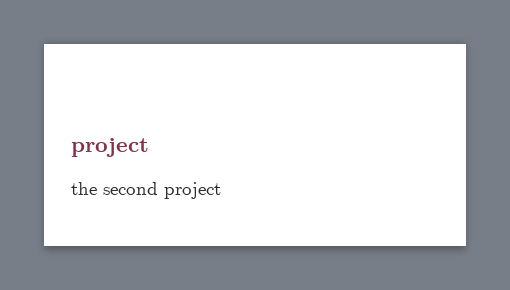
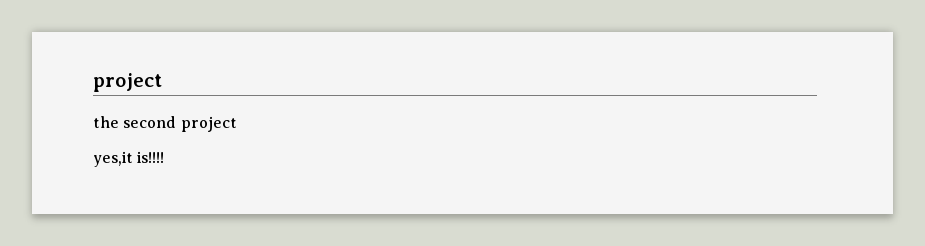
(221, 190) none -> [93,151,165,167] // yes,it is!!!!

